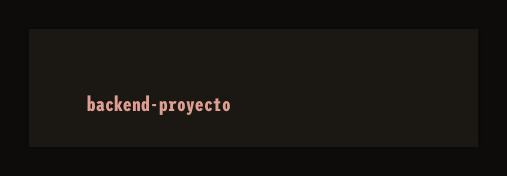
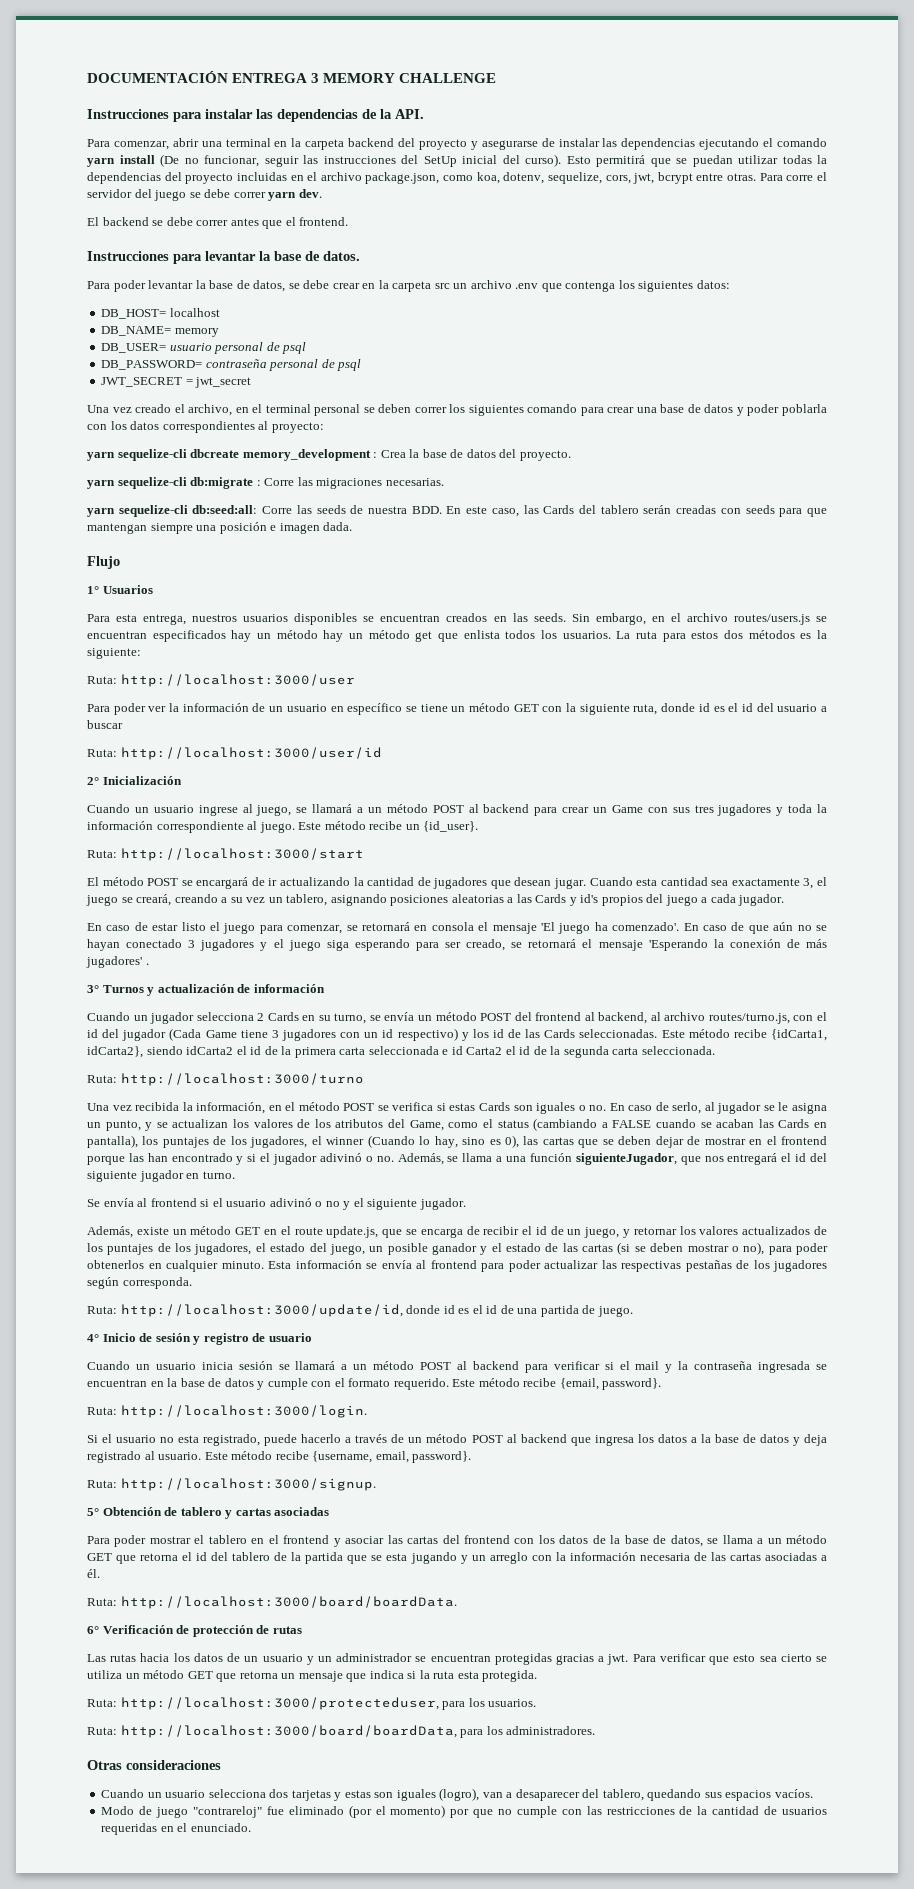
[87,95,231,115] backend-proyecto -> [87,71,497,83] [87,109,424,122] [87,138,828,150] [87,154,827,167] [87,172,828,184] [87,189,322,201] [87,217,349,229] [87,251,360,264] [87,280,730,292] [101,308,220,319] [101,326,219,337] [101,342,307,354] [101,359,362,371] [101,377,252,388] [87,404,827,416] [87,421,324,433] [87,449,571,461] [87,477,444,489] [87,505,827,517] [87,522,353,534] [87,556,120,569] [87,585,153,594] [87,613,827,625] [87,630,827,642] [87,648,141,659] [87,674,355,687] [87,703,828,715] [87,720,123,729] [87,747,382,760] [87,776,182,785] [87,804,827,816] [87,821,479,833] [87,848,364,861] [87,877,827,889] [86,894,785,906] [87,922,827,934] [87,939,828,951] [86,956,149,968] [87,984,325,996] [87,1012,827,1024] [87,1028,827,1041] [87,1046,715,1058] [87,1073,364,1086] [87,1102,828,1114] [87,1118,827,1131] [87,1135,828,1148] [87,1153,827,1165] [87,1170,235,1182] [87,1198,466,1210] [87,1226,827,1238] [87,1242,829,1255] [87,1260,827,1272] [87,1277,192,1289] [87,1304,633,1317] [87,1333,312,1345] [87,1361,827,1373] [87,1378,662,1390] [87,1405,367,1418] [87,1434,828,1446] [87,1451,472,1463] [87,1478,376,1491] [87,1507,330,1519] [87,1535,827,1547] [87,1552,827,1564] [87,1569,100,1578] [87,1596,457,1609] [87,1625,302,1637] [87,1653,828,1665] [87,1670,538,1682] [87,1697,537,1710] [87,1725,596,1738] [87,1760,221,1770] [101,1788,813,1801] [101,1805,827,1818] [101,1823,251,1835] DOCUMENTACIÓN ENTREGA 3 MEMORY CHALLENGE // Instrucciones para instalar las dependencias de la API. // Para comenzar, abrir una terminal en la carpeta backend del proyecto y asegurarse de instalar las dependencias ejecutando el comando yarn install (De no funcionar, seguir las instrucciones del SetUp inicial del curso). Esto permitirá que se puedan utilizar todas la dependencias del proyecto incluidas en el archivo package.json, como koa, dotenv, sequelize, cors, jwt, bcrypt entre otras. Para corre el servidor del juego se debe correr yarn dev. // El backend se debe correr antes que el frontend. // Instrucciones para levantar la base de datos. // Para poder levantar la base de datos, se debe crear en la carpeta src un archivo .env que contenga los siguientes datos: // DB_HOST= localhost // DB_NAME= memory // DB_USER= usuario personal de psql // DB_PASSWORD= contraseña personal de psql // JWT_SECRET = jwt_secret // Una vez creado el archivo, en el terminal personal se deben correr los siguientes comando para crear una base de datos y poder poblarla con los datos correspondientes al proyecto: // yarn sequelize-cli dbcreate memory_development : Crea la base de datos del proyecto. // yarn sequelize-cli db:migrate : Corre las migraciones necesarias. // yarn sequelize-cli db:seed:all: Corre las seeds de nuestra BDD. En este caso, las Cards del tablero serán creadas con seeds para que mantengan siempre una posición e imagen dada. // Flujo // 1° Usuarios // Para esta entrega, nuestros usuarios disponibles se encuentran creados en las seeds. Sin embargo, en el archivo routes/users.js se encuentran especificados hay un método hay un método get que enlista todos los usuarios. La ruta para estos dos métodos es la siguiente: // Ruta: http://localhost:3000/user // Para poder ver la información de un usuario en específico se tiene un método GET con la siguiente ruta, donde id es el id del usuario a buscar // Ruta: http://localhost:3000/user/id // 2° Inicialización // Cuando un usuario ingrese al juego, se llamará a un método POST al backend para crear un Game con sus tres jugadores y toda la información correspondiente al juego. Este método recibe un {id_user}. // Ruta: http://localhost:3000/start // El método POST se encargará de ir actualizando la cantidad de jugadores que desean jugar. Cuando esta cantidad sea exactamente 3, el juego se creará, creando a su vez un tablero, asignando posiciones aleatorias a las Cards y id's propios del juego a cada jugador. // En caso de estar listo el juego para comenzar, se retornará en consola el mensaje 'El juego ha comenzado'. En caso de que aún no se hayan conectado 3 jugadores y el juego siga esperando para ser creado, se retornará el mensaje 'Esperando la conexión de más jugadores' . // 3° Turnos y actualización de información // Cuando un jugador selecciona 2 Cards en su turno, se envía un método POST del frontend al backend, al archivo routes/turno.js, con el id del jugador (Cada Game tiene 3 jugadores con un id respectivo) y los id de las Cards seleccionadas. Este método recibe {idCarta1, idCarta2}, siendo idCarta2 el id de la primera carta seleccionada e id Carta2 el id de la segunda carta seleccionada. // Ruta: http://localhost:3000/turno // Una vez recibida la información, en el método POST se verifica si estas Cards son iguales o no. En caso de serlo, al jugador se le asigna un punto, y se actualizan los valores de los atributos del Game, como el status (cambiando a FALSE cuando se acaban las Cards en pantalla), los puntajes de los jugadores, el winner (Cuando lo hay, sino es 0), las cartas que se deben dejar de mostrar en el frontend porque las han encontrado y si el jugador adivinó o no. Además, se llama a una función siguienteJugador, que nos entregará el id del siguiente jugador en turno. // Se envía al frontend si el usuario adivinó o no y el siguiente jugador. // Además, existe un método GET en el route update.js, que se encarga de recibir el id de un juego, y retornar los valores actualizados de los puntajes de los jugadores, el estado del juego, un posible ganador y el estado de las cartas (si se deben mostrar o no), para poder obtenerlos en cualquier minuto. Esta información se envía al frontend para poder actualizar las respectivas pestañas de los jugadores según corresponda. // Ruta: http://localhost:3000/update/id, donde id es el id de una partida de juego. // 4° Inicio de sesión y registro de usuario // Cuando un usuario inicia sesión se llamará a un método POST al backend para verificar si el mail y la contraseña ingresada se encuentran en la base de datos y cumple con el formato requerido. Este método recibe {email, password}. // Ruta: http://localhost:3000/login. // Si el usuario no esta registrado, puede hacerlo a través de un método POST al backend que ingresa los datos a la base de datos y deja registrado al usuario. Este método recibe {username, email, password}. // Ruta: http://localhost:3000/signup. // 5° Obtención de tablero y cartas asociadas // Para poder mostrar el tablero en el frontend y asociar las cartas del frontend con los datos de la base de datos, se llama a un método GET que retorna el id del tablero de la partida que se esta jugando y un arreglo con la información necesaria de las cartas asociadas a él. // Ruta: http://localhost:3000/board/boardData. // 6° Verificación de protección de rutas // Las rutas hacia los datos de un usuario y un administrador se encuentran protegidas gracias a jwt. Para verificar que esto sea cierto se utiliza un método GET que retorna un mensaje que indica si la ruta esta protegida. // Ruta: http://localhost:3000/protecteduser, para los usuarios. // Ruta: http://localhost:3000/board/boardData, para los administradores. // Otras consideraciones // Cuando un usuario selecciona dos tarjetas y estas son iguales (logro), van a desaparecer del tablero, quedando sus espacios vacíos. // Modo de juego "contrareloj" fue eliminado (por el momento) por que no cumple con las restricciones de la cantidad de usuarios requeridas en el enunciado.

